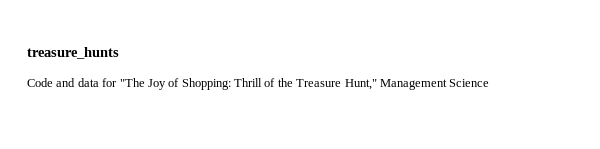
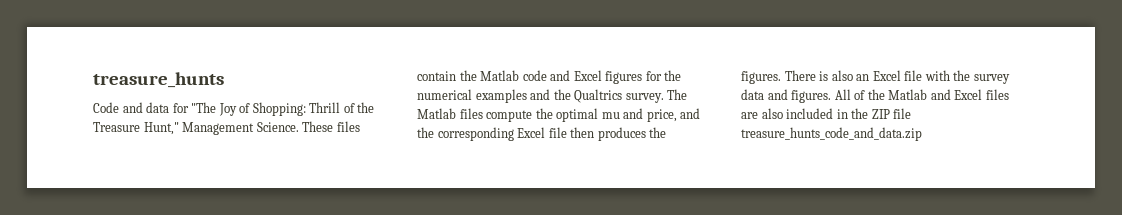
[449,79,490,87] Science -> [256,121,360,132] [417,70,682,84] [417,89,688,103] [417,108,701,122] [417,127,667,141] [741,70,1010,84] [741,89,1009,103] [741,108,912,119] [741,127,922,141] Science. These files contain the Matlab code and Excel figures for the numerical examples and the Qualtrics survey. The Matlab files compute the optimal mu and price, and the corresponding Excel file then produces the figures. There is also an Excel file with the survey data and figures. All of the Matlab and Excel files are also included in the ZIP file treasure_hunts_code_and_data.zip

